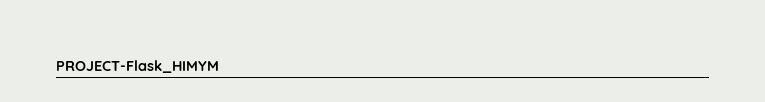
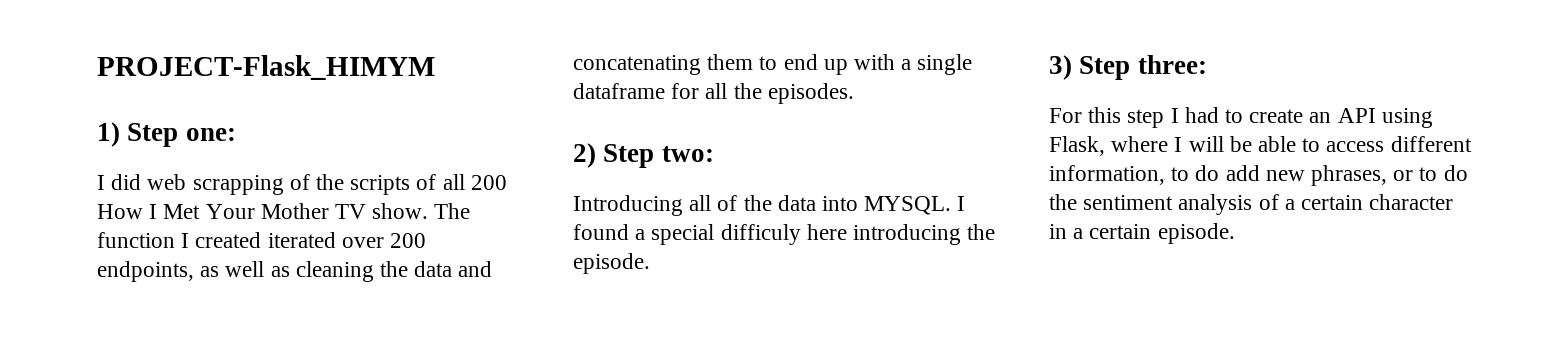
(219, 66) none -> [97,122,236,147] [97,174,507,195] [97,203,471,219] [97,232,427,248] [97,261,493,282] [573,54,973,75] [573,83,854,104] [573,143,714,168] [573,195,966,216] [573,224,996,245] [573,253,650,274] [1049,55,1207,80] [1049,107,1433,128] [1049,136,1472,156] [1049,165,1468,186] [1049,194,1454,215] [1049,223,1235,244] // 1) Step one: // I did web scrapping of the scripts of all 200 How I Met Your Mother TV show. The function I created iterated over 200 endpoints, as well as cleaning the data and concatenating them to end up with a single dataframe for all the episodes. // 2) Step two: // Introducing all of the data into MYSQL. I found a special difficuly here introducing the episode. // 3) Step three: // For this step I had to create an API using Flask, where I will be able to access different information, to do add new phrases, or to do the sentiment analysis of a certain character in a certain episode.

